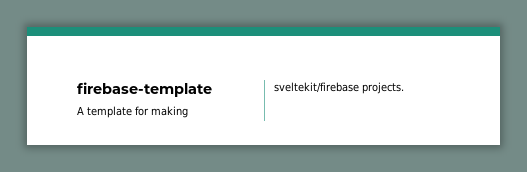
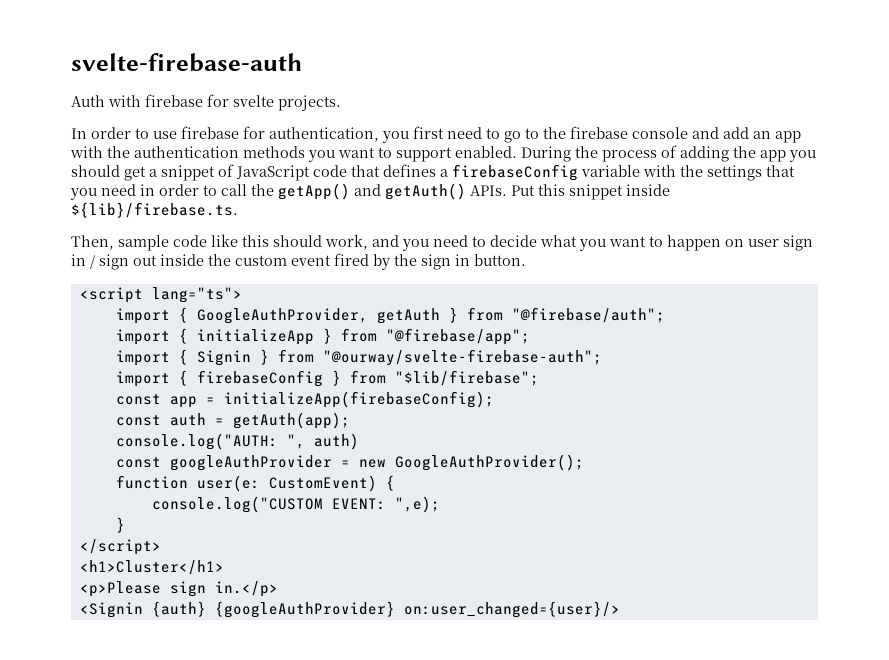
[77,82,212,97] [77,106,188,118] [274,82,404,94] firebase-template // A template for making sveltekit/firebase projects. -> [71,53,302,72] [71,94,341,111] [71,126,801,143] [70,145,816,162] [71,164,795,181] [70,183,670,200] [71,202,238,218] [71,234,813,251] [71,253,526,270] [79,287,242,303] [115,307,665,324] [115,328,530,345] [115,349,602,366] [115,370,539,387] [115,391,494,408] [115,412,350,429] [115,433,359,450] [115,454,584,471] [115,475,395,492] [151,496,440,513] [115,517,125,533] [79,539,161,555] [79,560,224,575] [79,581,278,597] [79,601,620,618] svelte-firebase-auth // Auth with firebase for svelte projects. // In order to use firebase for authentication, you first need to go to the firebase console and add an app with the authentication methods you want to support enabled. During the process of adding the app you should get a snippet of JavaScript code that defines a firebaseConfig variable with the settings that you need in order to call the getApp() and getAuth() APIs. Put this snippet inside ${lib}/firebase.ts. // Then, sample code like this should work, and you need to decide what you want to happen on user sign in / sign out inside the custom event fired by the sign in button. // <script lang="ts"> // import { GoogleAuthProvider, getAuth } from "@firebase/auth"; // import { initializeApp } from "@firebase/app"; // import { Signin } from "@ourway/svelte-firebase-auth"; // import { firebaseConfig } from "$lib/firebase"; // const app = initializeApp(firebaseConfig); // const auth = getAuth(app); // console.log("AUTH: ", auth) // const googleAuthProvider = new GoogleAuthProvider(); // function user(e: CustomEvent) { // console.log("CUSTOM EVENT: ",e); // } // </script> // <h1>Cluster</h1> // <p>Please sign in.</p> // <Signin {auth} {googleAuthProvider} on:user_changed={user}/>

